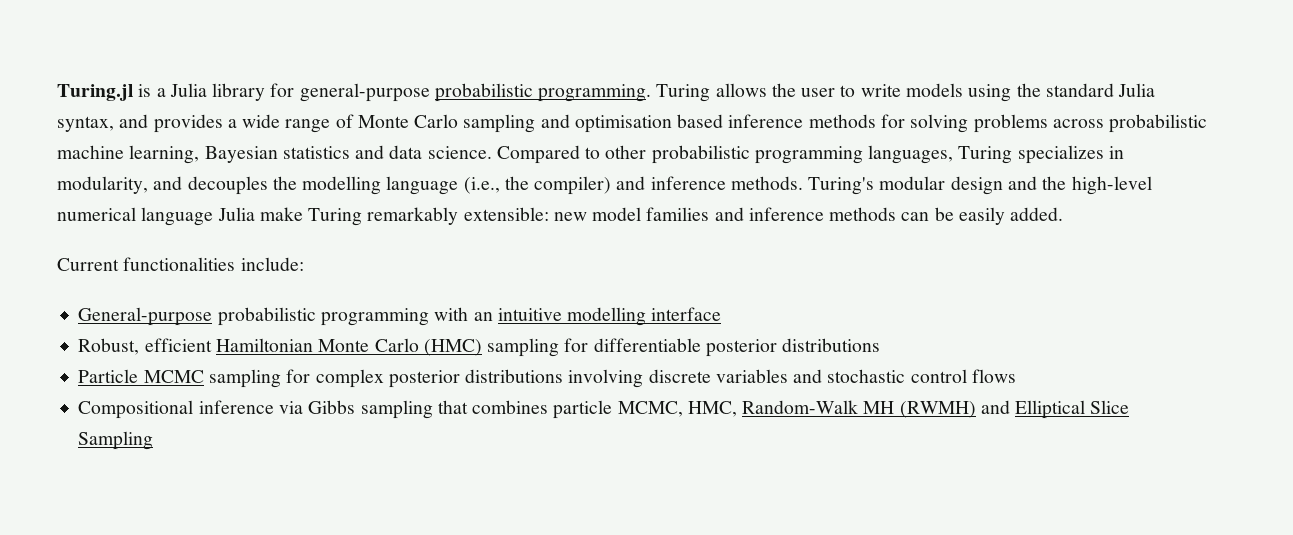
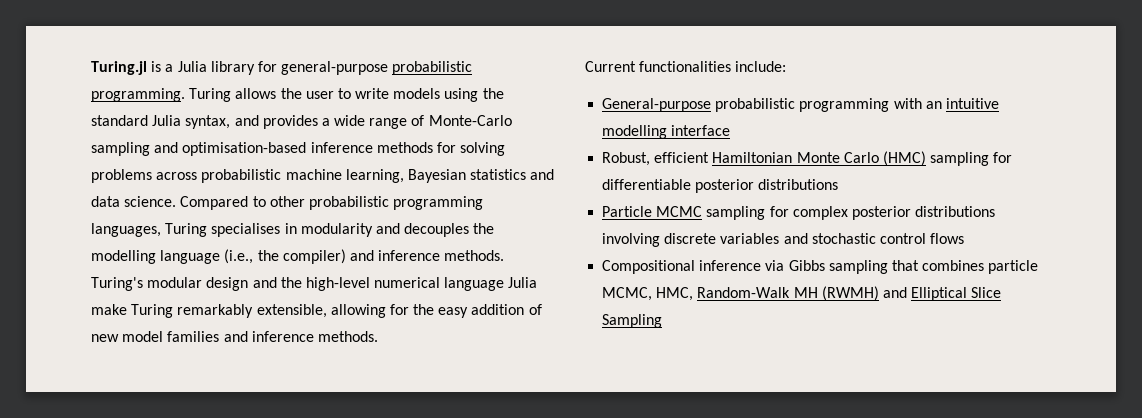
[357,114,724,133] Monte Carlo sampling and optimisation based -> [428,115,512,126] [91,142,307,156] Monte-Carlo sampling and optimisation-based
[1017,145,1124,164] [57,176,148,194] specializes in modularity, -> [211,223,373,237] specialises in modularity
[463,207,549,221] extensible: -> [256,304,542,318] extensible, allowing for the easy addition of
[829,207,1064,225] methods can be easily added. -> [317,331,378,342] methods.

